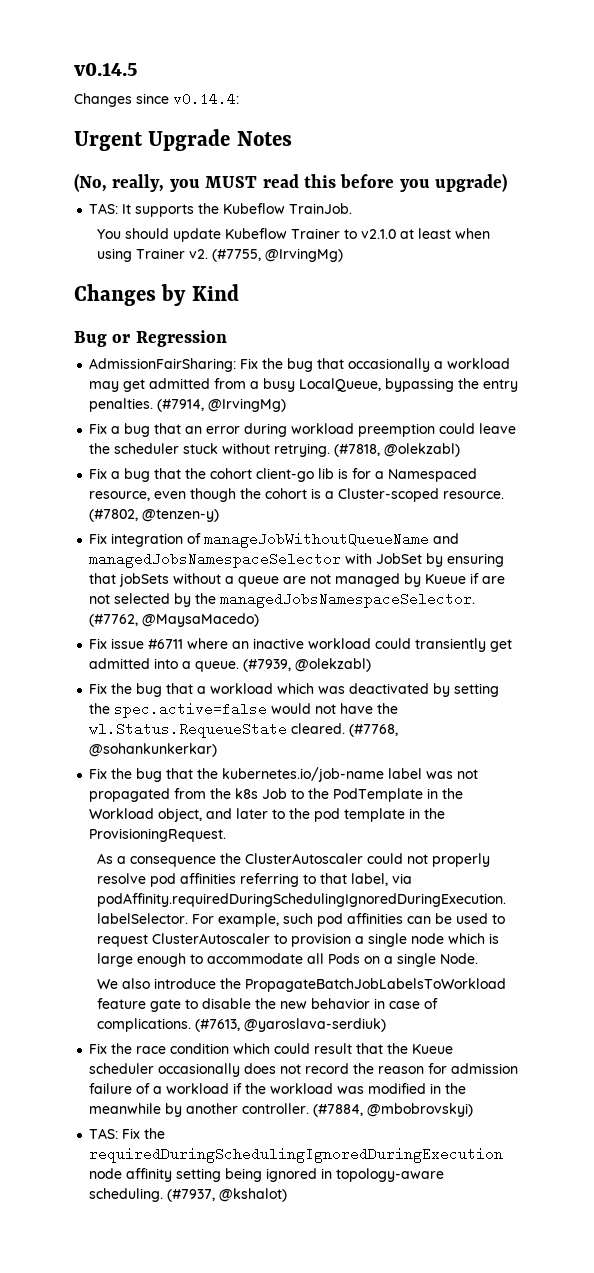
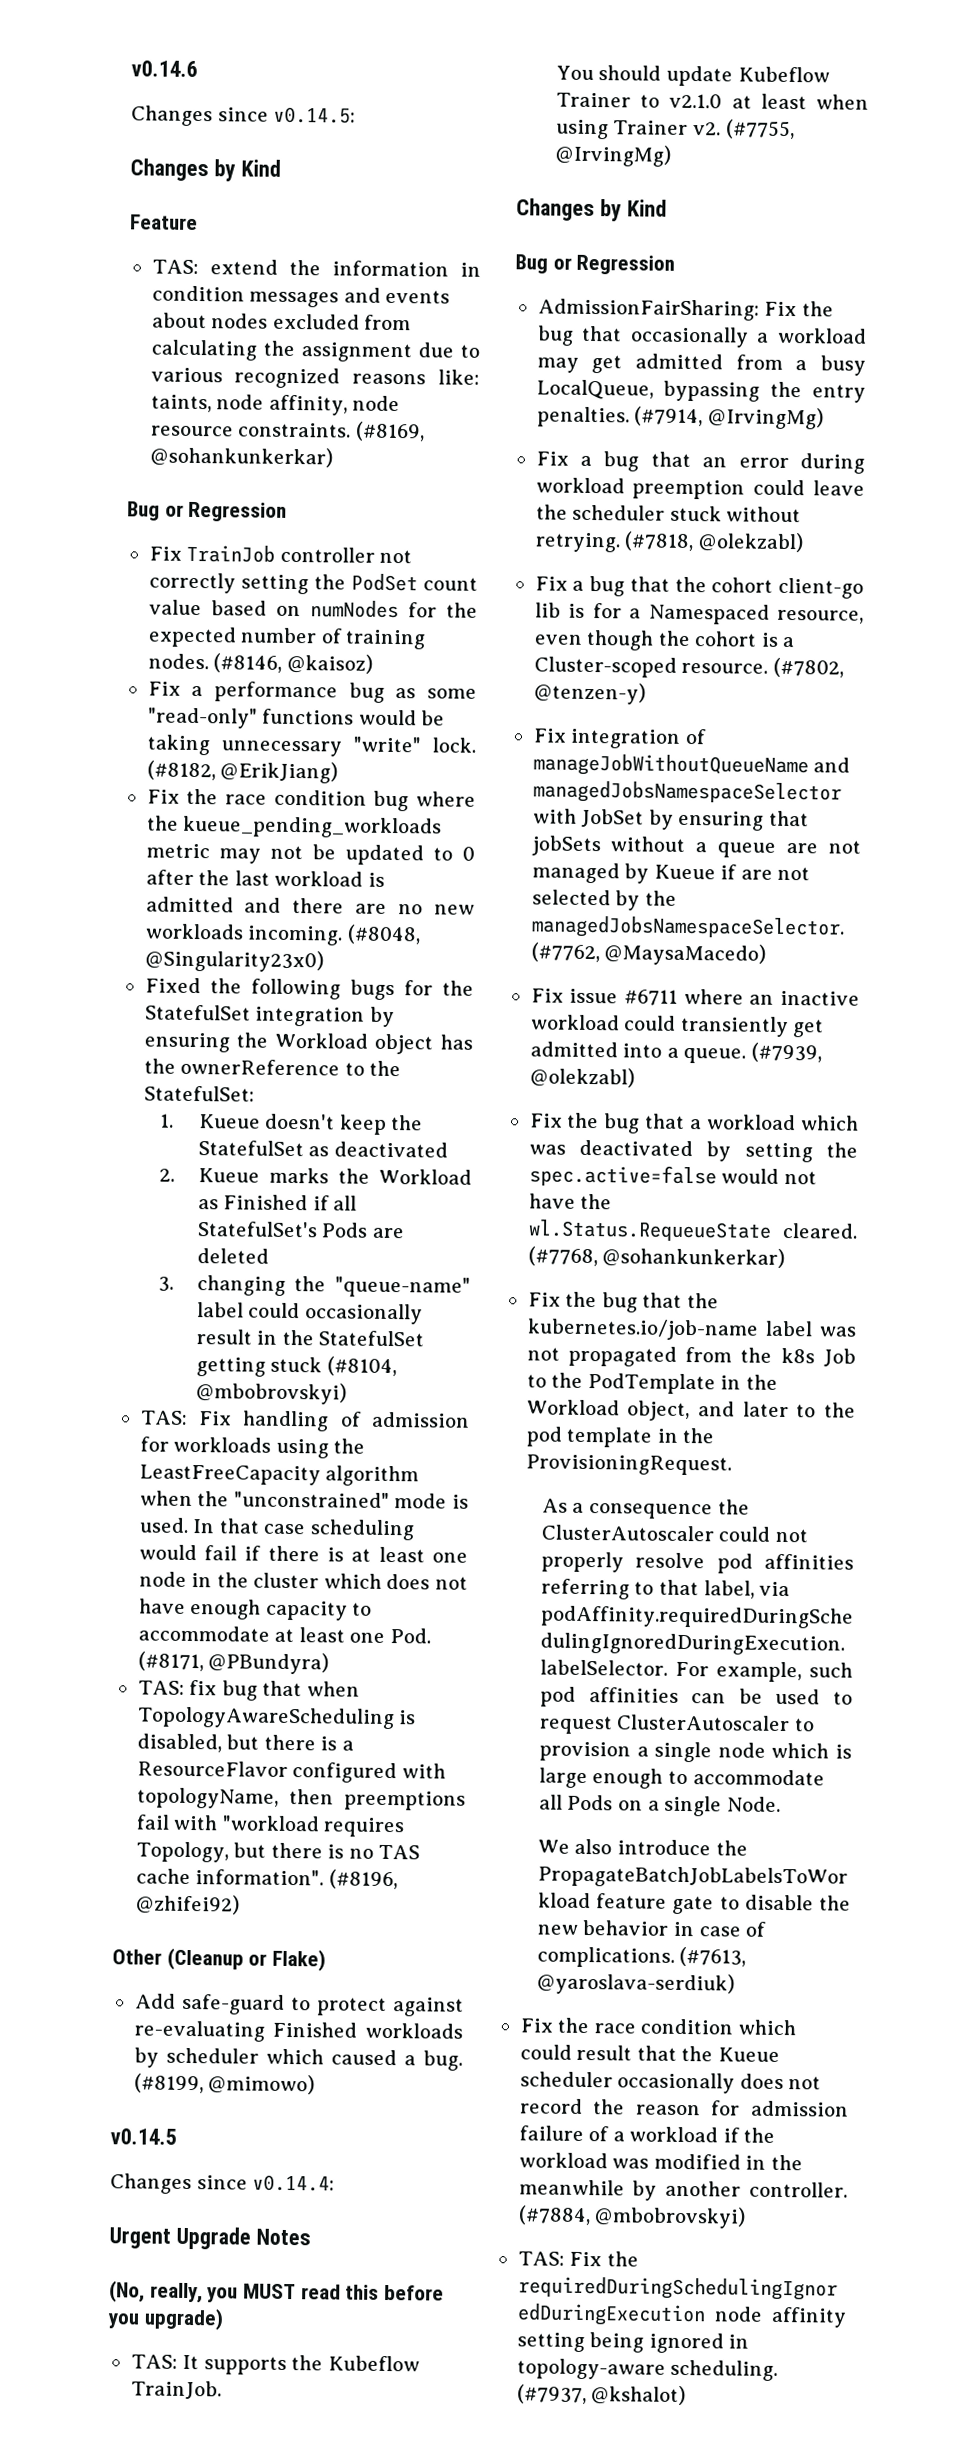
(74, 69) none -> [131,60,198,77] [131,105,357,127] [130,158,281,182] [130,214,198,230] [151,259,482,277] [151,285,451,308] [151,312,412,331] [150,339,480,363] [150,367,480,389] [150,394,401,416] [149,421,425,442] [149,446,333,468] [127,501,288,522] [148,544,413,564] [148,572,479,595] [148,599,478,619] [147,626,427,650] [147,653,373,674] [147,681,477,703] [147,707,446,729] [146,734,476,757] [146,760,339,784] [146,788,476,812] [146,815,443,839] [145,843,475,866] [145,869,385,887] [145,896,475,915] [144,923,421,946] [144,949,324,973] [144,977,475,1001] [144,1004,395,1028] [143,1032,474,1055] [143,1058,402,1077] [143,1085,255,1102] [158,1113,424,1135] [197,1140,448,1158] [158,1167,473,1185] [197,1194,358,1211] [196,1221,404,1239] [196,1248,269,1264] [157,1275,471,1298] [196,1302,423,1325] [195,1329,425,1347] [195,1356,397,1377] [195,1382,347,1405] [139,1410,470,1432] [139,1436,366,1459] [139,1464,420,1487] [139,1490,469,1509] [138,1517,415,1541] [138,1544,468,1563] [138,1571,468,1590] [138,1598,373,1621] [137,1625,431,1644] [137,1651,330,1675] [137,1679,360,1701] [136,1706,417,1730] [136,1733,354,1753] [136,1760,446,1784] [136,1787,466,1811] [135,1814,406,1838] [135,1841,421,1863] [135,1868,398,1890] [135,1894,240,1915] [112,1947,327,1972] [134,1993,465,2017] [133,2020,463,2042] [133,2047,463,2071] [133,2073,316,2095] v0.14.6 // Changes since v0.14.5: // Changes by Kind // Feature // TAS: extend the information in condition messages and events about nodes excluded from calculating the assignment due to various recognized reasons like: taints, node affinity, node resource constraints. (#8169, @sohankunkerkar) // Bug or Regression // Fix TrainJob controller not correctly setting the PodSet count value based on numNodes for the expected number of training nodes. (#8146, @kaisoz) // Fix a performance bug as some "read-only" functions would be taking unnecessary "write" lock. (#8182, @ErikJiang) // Fix the race condition bug where the kueue_pending_workloads metric may not be updated to 0 after the last workload is admitted and there are no new workloads incoming. (#8048, @Singularity23x0) // Fixed the following bugs for the StatefulSet integration by ensuring the Workload object has the ownerReference to the StatefulSet: // 1. Kueue doesn't keep the StatefulSet as deactivated // 2. Kueue marks the Workload as Finished if all StatefulSet's Pods are deleted // 3. changing the "queue-name" label could occasionally result in the StatefulSet getting stuck (#8104, @mbobrovskyi) // TAS: Fix handling of admission for workloads using the LeastFreeCapacity algorithm when the "unconstrained" mode is used. In that case scheduling would fail if there is at least one node in the cluster which does not have enough capacity to accommodate at least one Pod. (#8171, @PBundyra) // TAS: fix bug that when TopologyAwareScheduling is disabled, but there is a ResourceFlavor configured with topologyName, then preemptions fail with "workload requires Topology, but there is no TAS cache information". (#8196, @zhifei92) // Other (Cleanup or Flake) // Add safe-guard to protect against re-evaluating Finished workloads by scheduler which caused a bug. (#8199, @mimowo) //

